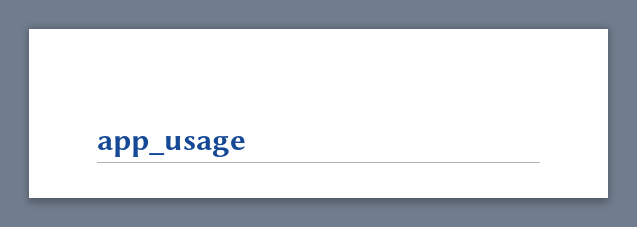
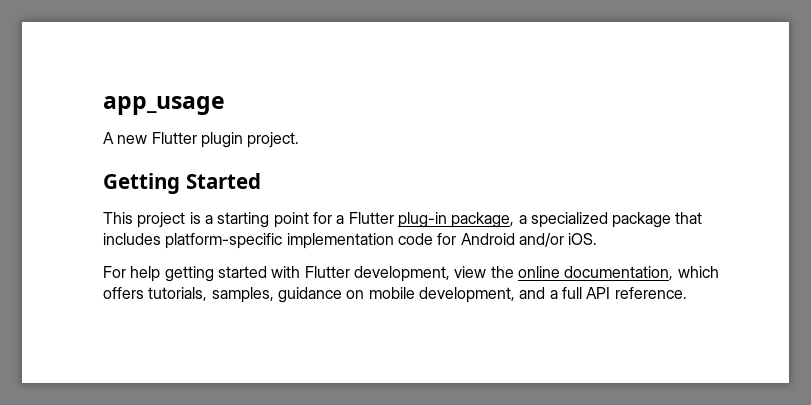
(246, 146) none -> [103,132,300,148] [103,173,261,194] [103,212,703,228] [103,233,598,249] [103,266,719,282] [103,287,687,303] // A new Flutter plugin project. // Getting Started // This project is a starting point for a Flutter plug-in package, a specialized package that includes platform-specific implementation code for Android and/or iOS. // For help getting started with Flutter development, view the online documentation, which offers tutorials, samples, guidance on mobile development, and a full API reference.

